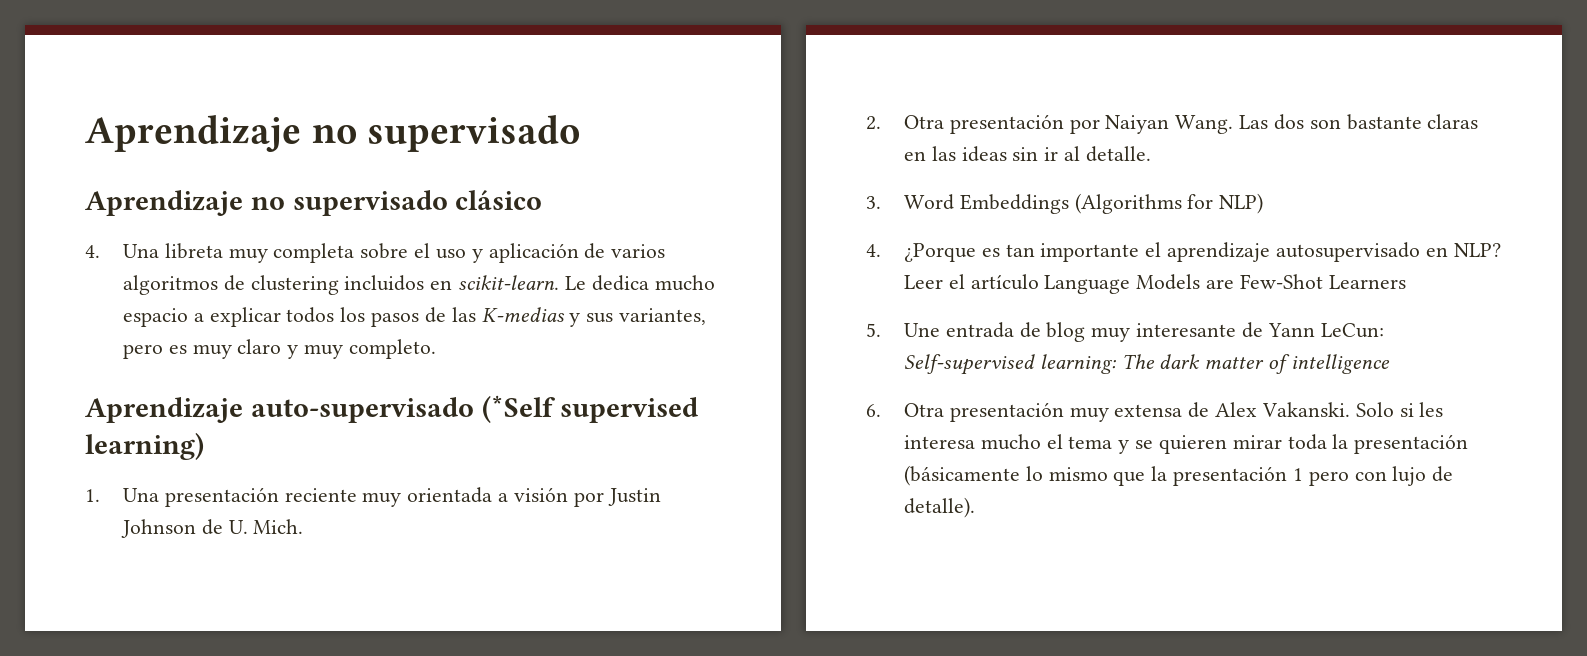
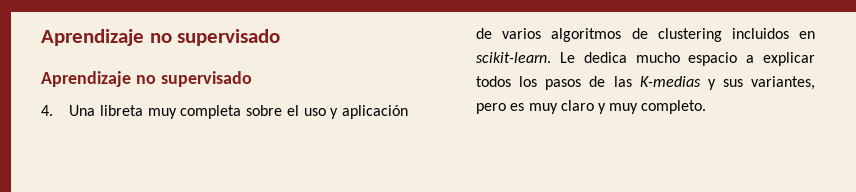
[455,190,543,210] clásico -> (252, 79) none
[85,395,699,423] [85,432,204,460] [85,487,661,507] [121,519,304,538] [866,114,1479,134] [904,146,1151,162] [866,193,1264,214] [866,242,1501,262] [904,274,1406,294] [866,322,1384,342] [904,354,1390,375] [866,402,1444,422] [904,434,1469,454] [904,465,1454,486] [904,497,976,518] // Aprendizaje auto-supervisado (*Self supervised learning) // 1. Una presentación reciente muy orientada a visión por Justin Johnson de U. Mich. // 2. Otra presentación por Naiyan Wang. Las dos son bastante claras en las ideas sin ir al detalle. // 3. Word Embeddings (Algorithms for NLP) // 4. ¿Porque es tan importante el aprendizaje autosupervisado en NLP? Leer el artículo Language Models are Few-Shot Learners // 5. Une entrada de blog muy interesante de Yann LeCun: Self-supervised learning: The dark matter of intelligence // 6. Otra presentación muy extensa de Alex Vakanski. Solo si les interesa mucho el tema y se quieren mirar toda la presentación (básicamente lo mismo que la presentación 1 pero con lujo de detalle). -> (707, 107) none

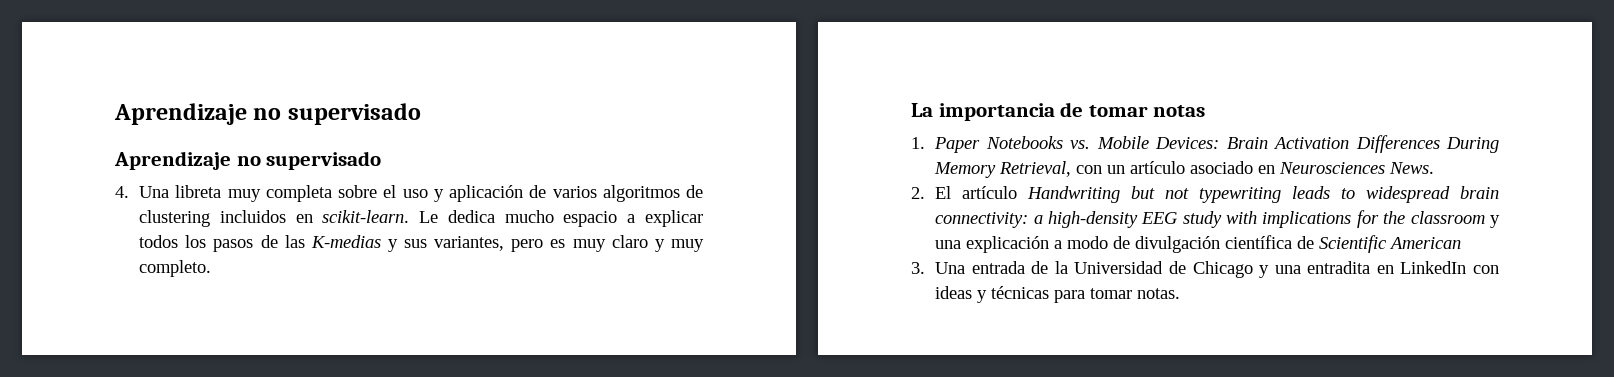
(707, 107) none -> [911,102,1206,121] [911,135,1499,153] [934,161,1435,178] [911,186,1499,203] [935,210,1500,228] [935,235,1462,253] [911,261,1499,278] [935,286,1181,303] // La importancia de tomar notas // 1. Paper Notebooks vs. Mobile Devices: Brain Activation Differences During Memory Retrieval, con un artículo asociado en Neurosciences News. // 2. El artículo Handwriting but not typewriting leads to widespread brain connectivity: a high-density EEG study with implications for the classroom y una explicación a modo de divulgación científica de Scientific American // 3. Una entrada de la Universidad de Chicago y una entradita en LinkedIn con ideas y técnicas para tomar notas.

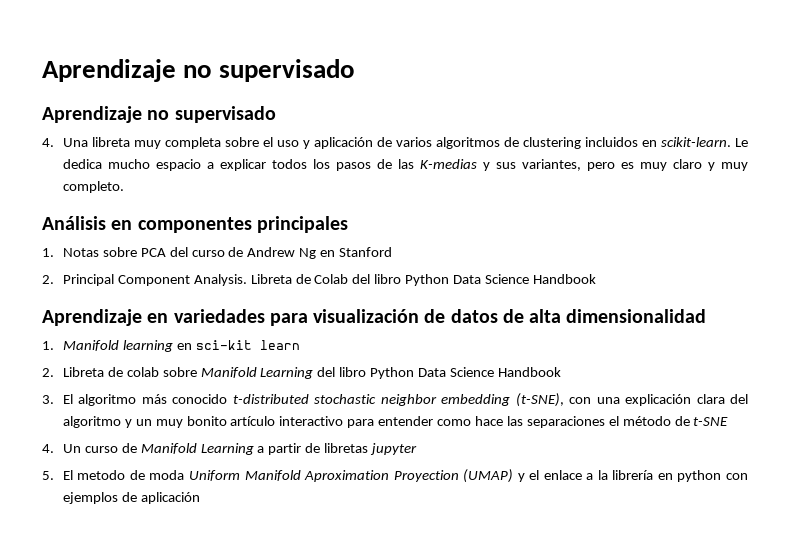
[911,102,1206,121] [911,135,1499,153] [934,161,1435,178] [911,186,1499,203] [935,210,1500,228] [935,235,1462,253] [911,261,1499,278] [935,286,1181,303] La importancia de tomar notas // 1. Paper Notebooks vs. Mobile Devices: Brain Activation Differences During Memory Retrieval, con un artículo asociado en Neurosciences News. // 2. El artículo Handwriting but not typewriting leads to widespread brain connectivity: a high-density EEG study with implications for the classroom y una explicación a modo de divulgación científica de Scientific American // 3. Una entrada de la Universidad de Chicago y una entradita en LinkedIn con ideas y técnicas para tomar notas. -> [42,216,348,233] [42,247,393,259] [42,274,596,286] [42,309,707,326] [42,340,300,352] [42,367,561,379] [42,393,748,407] [62,416,729,428] [42,443,418,455] [42,469,748,483] [62,492,200,504] Análisis en componentes principales // 1. Notas sobre PCA del curso de Andrew Ng en Stanford // 2. Principal Component Analysis. Libreta de Colab del libro Python Data Science Handbook // Aprendizaje en variedades para visualización de datos de alta dimensionalidad // 1. Manifold learning en sci-kit learn // 2. Libreta de colab sobre Manifold Learning del libro Python Data Science Handbook // 3. El algoritmo más conocido t-distributed stochastic neighbor embedding (t-SNE), con una explicación clara del algoritmo y un muy bonito artículo interactivo para entender como hace las separaciones el método de t-SNE // 4. Un curso de Manifold Learning a partir de libretas jupyter // 5. El metodo de moda Uniform Manifold Aproximation Proyection (UMAP) y el enlace a la librería en python con ejemplos de aplicación

